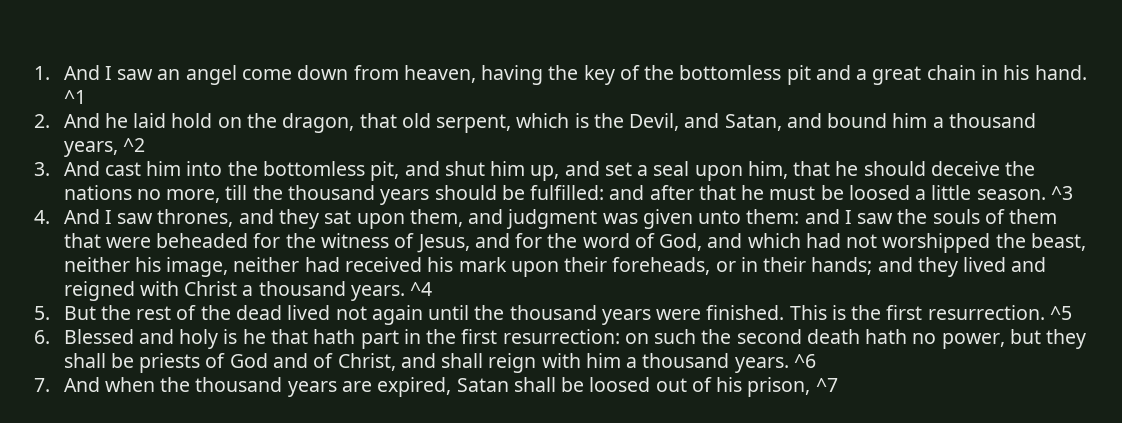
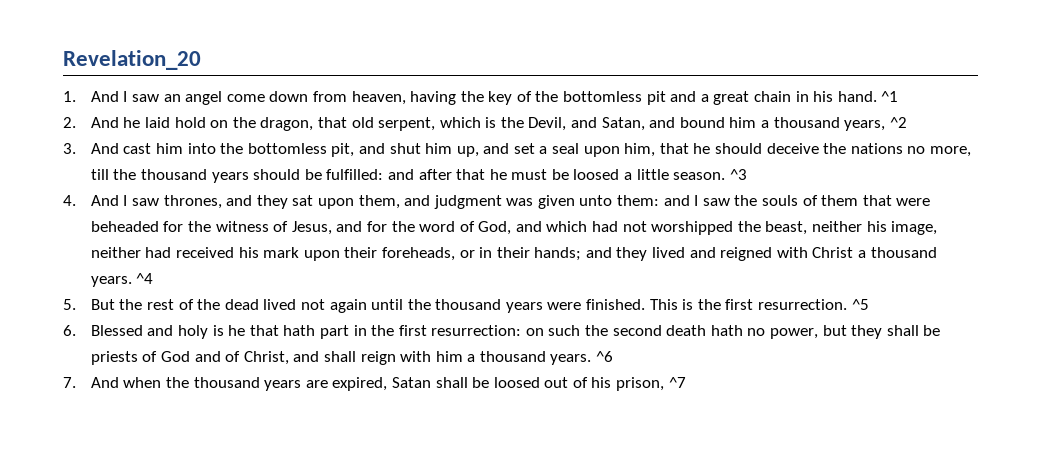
(34, 73) none -> [63,50,201,70] Revelation_20 //

